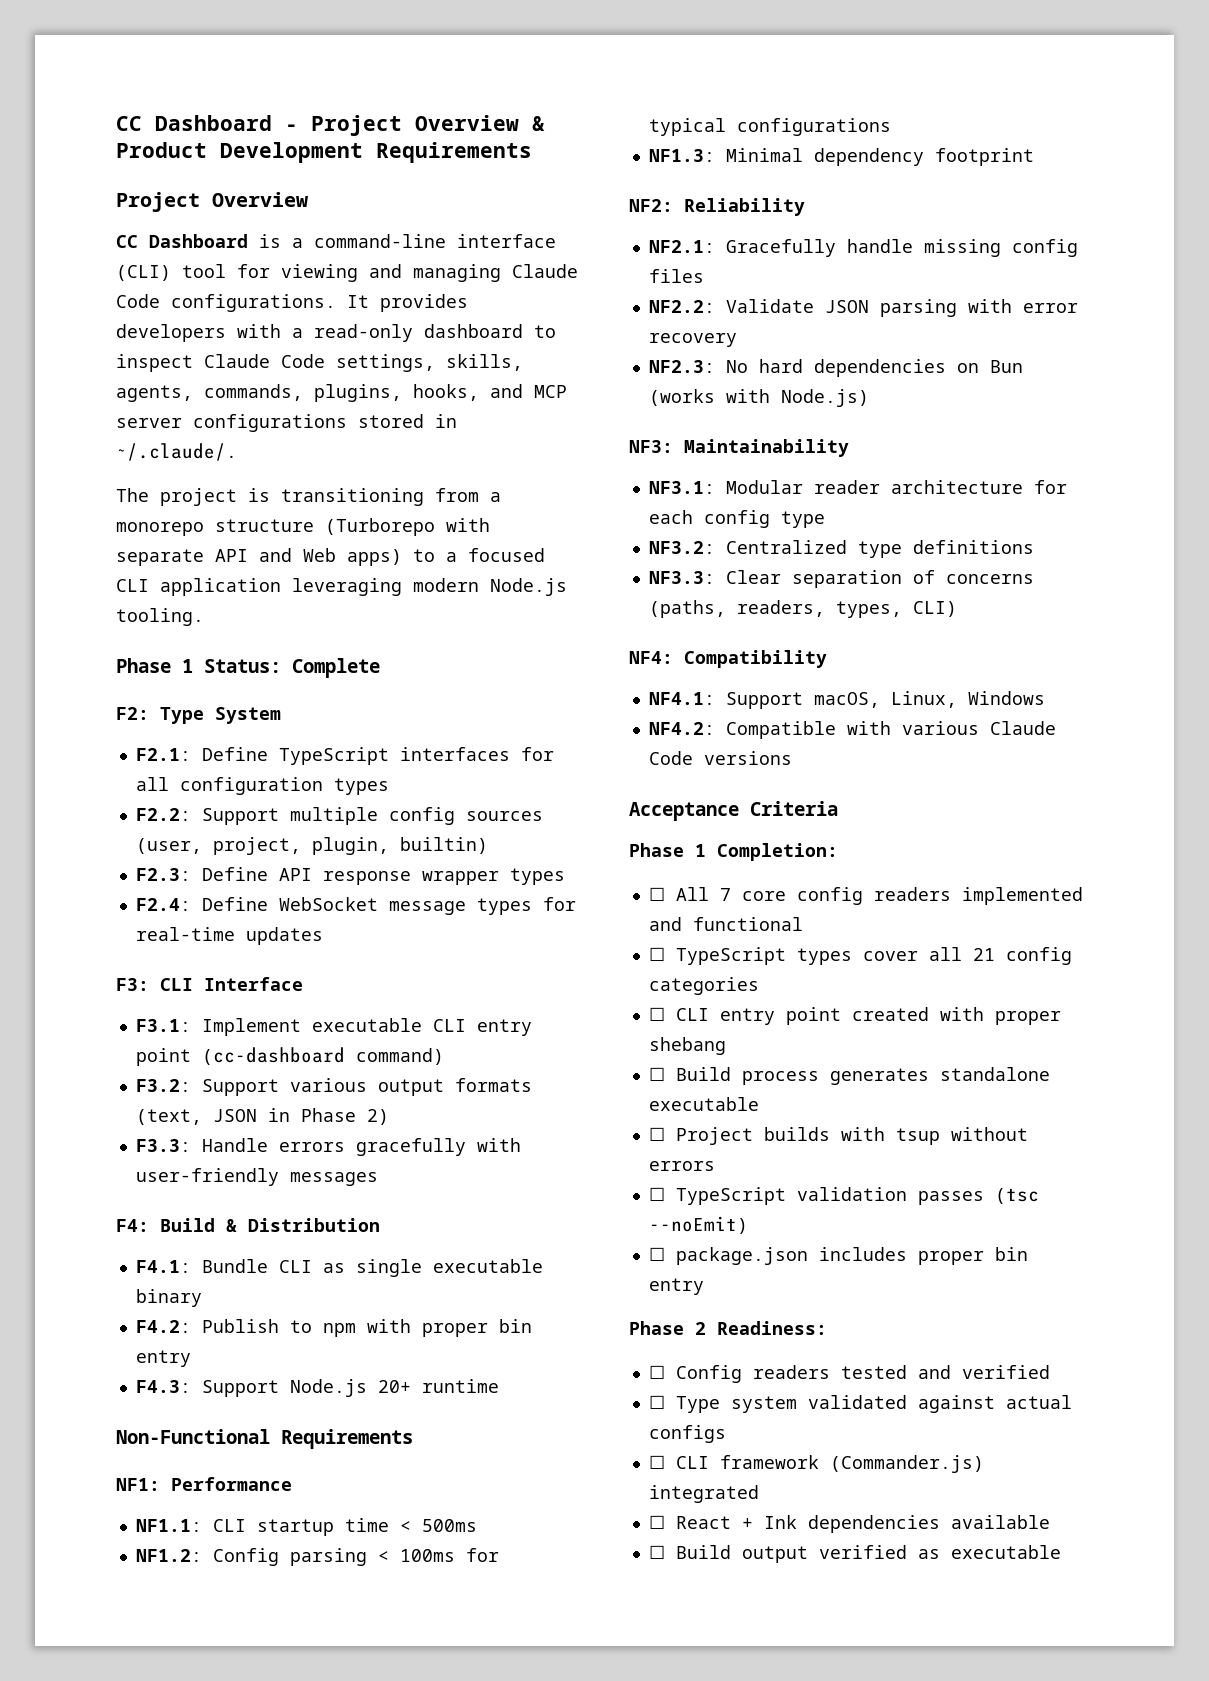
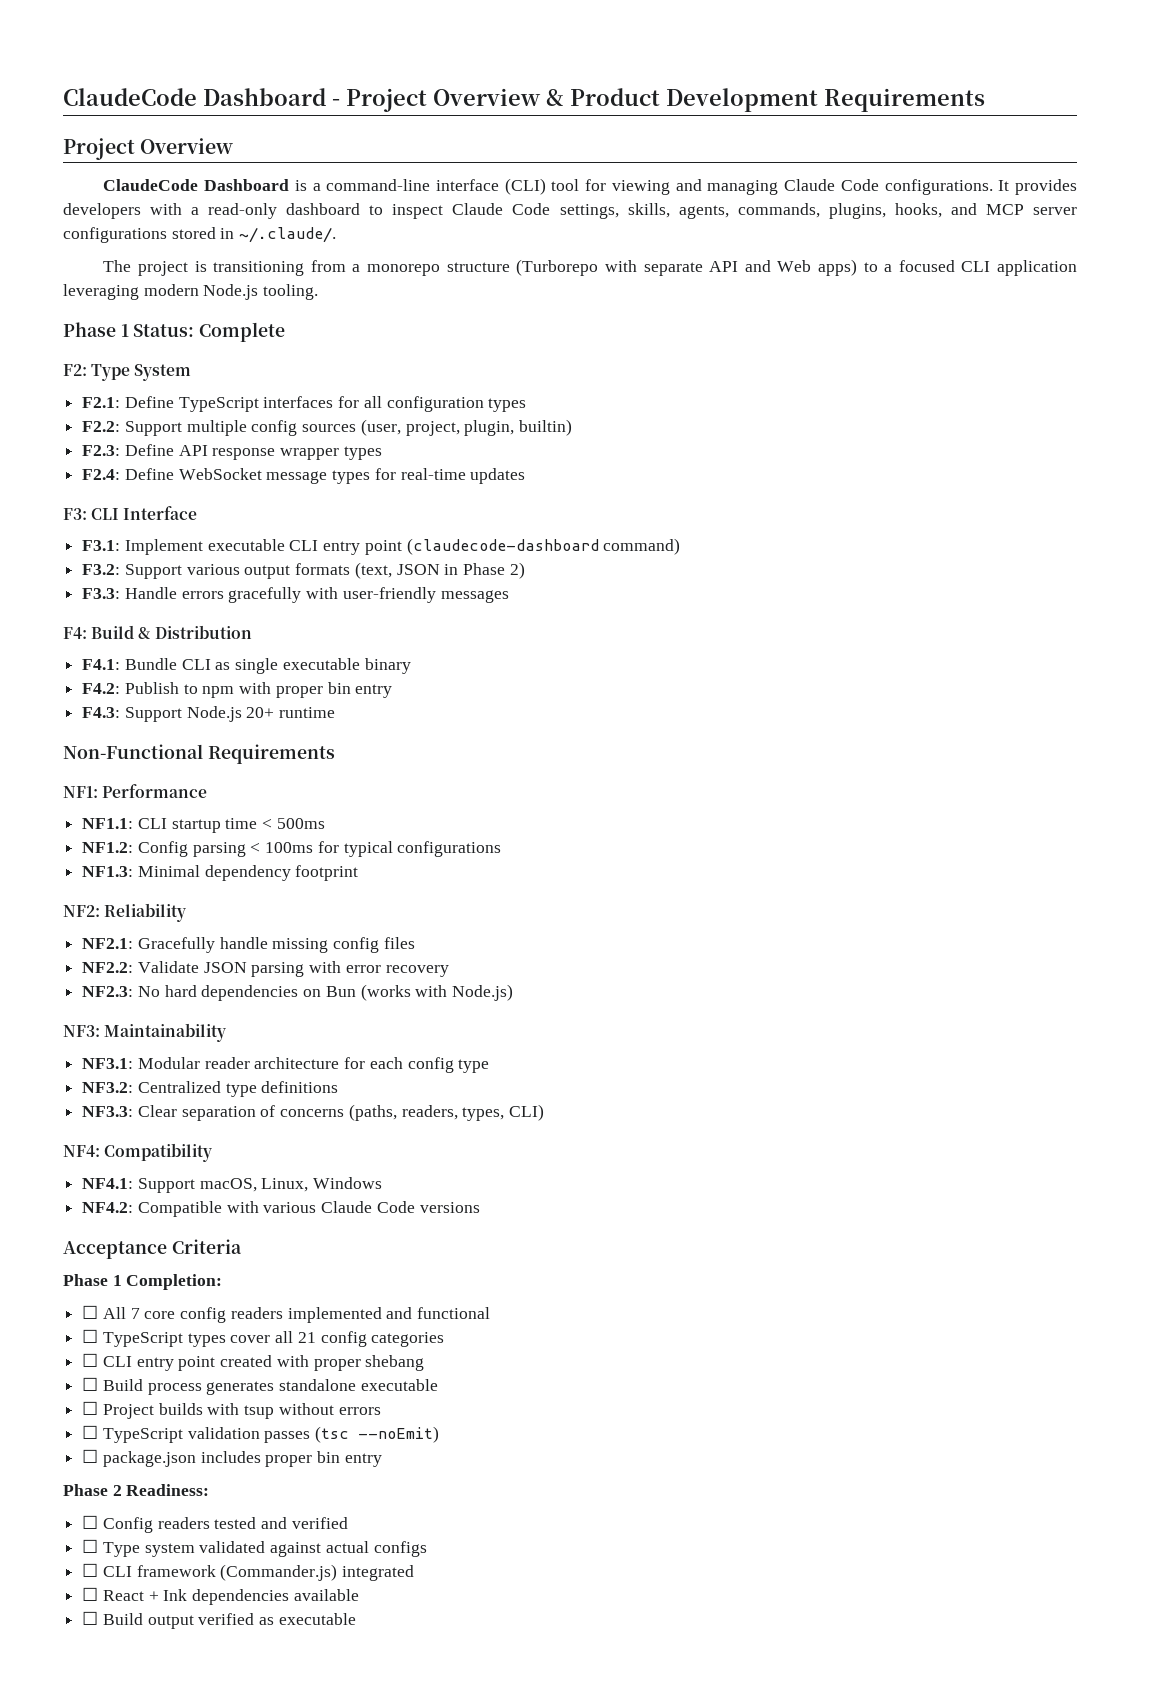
[116,116,142,131] CC -> [63,88,197,106] ClaudeCode
[116,235,138,248] CC -> [103,179,199,191] ClaudeCode
[201,1047,345,1065] (cc-dashboard -> [406,538,599,555] (claudecode-dashboard

